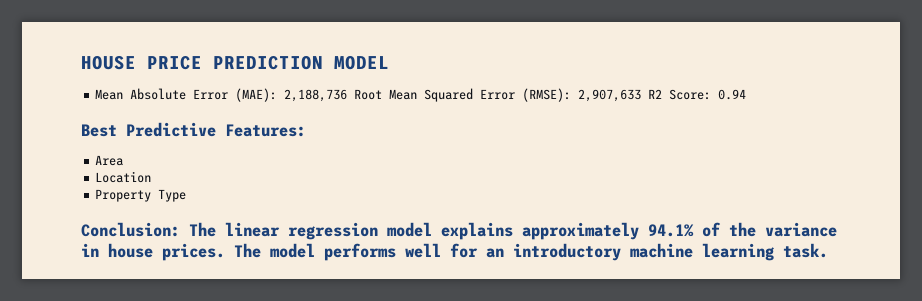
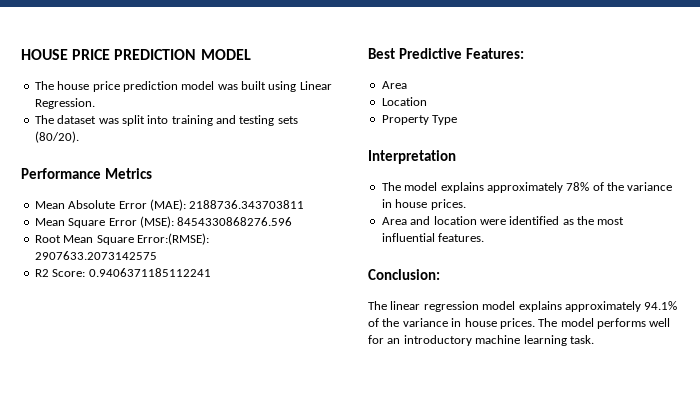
[95,88,642,102] Mean Absolute Error (MAE): 2,188,736 Root Mean Squared Error (RMSE): 2,907,633 -> [34,81,332,92] [34,98,95,109] [34,115,298,126] [34,131,79,143] [21,168,152,179] [34,199,305,211] [34,216,293,228] [34,233,209,245] [34,251,157,260] The house price prediction model was built using Linear Regression. // The dataset was split into training and testing sets (80/20). // Performance Metrics // Mean Absolute Error (MAE): 2188736.343703811 // Mean Square Error (MSE): 8454330868276.596 // Root Mean Square Error:(RMSE): 2907633.2073142575 //
[718,89,747,100] 0.94 -> [88,268,211,277] 0.9406371185112241
(187, 195) none -> [368,150,456,164] [381,182,673,193] [381,199,466,210] [381,216,625,225] [381,233,485,242] // Interpretation // The model explains approximately 78% of the variance in house prices. // Area and location were identified as the most influential features.
(180, 229) none -> (440, 274) //

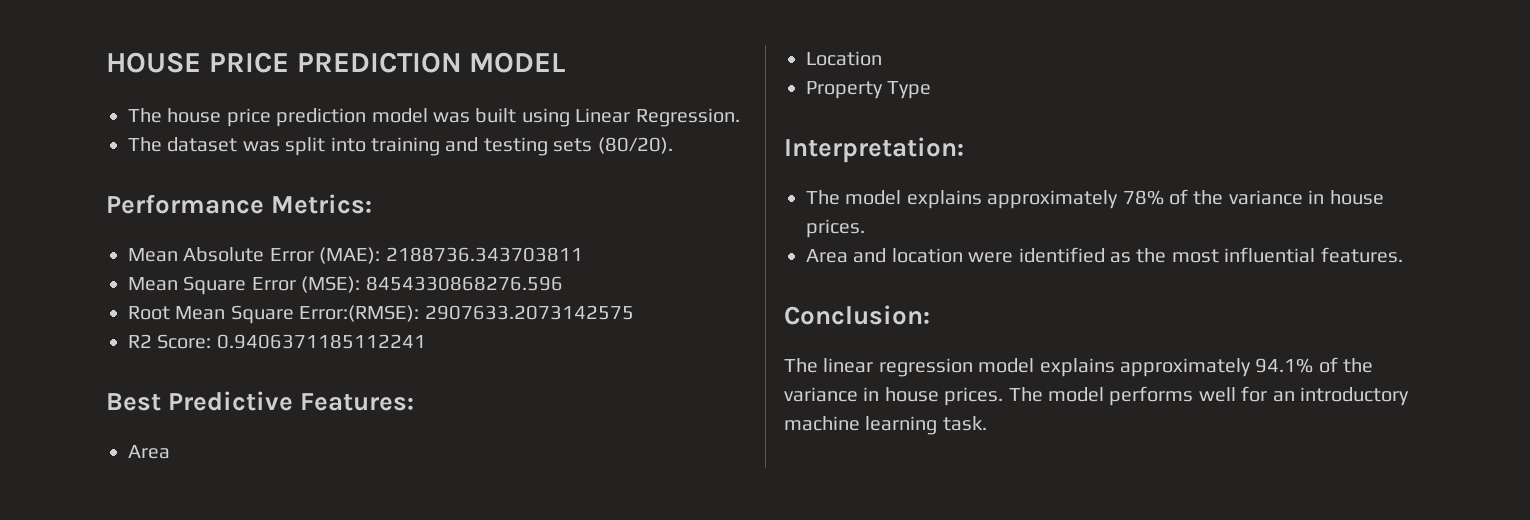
[104,168,152,179] Metrics -> [271,194,373,214] Metrics:
[368,150,456,164] Interpretation -> [784,137,964,163] Interpretation:

